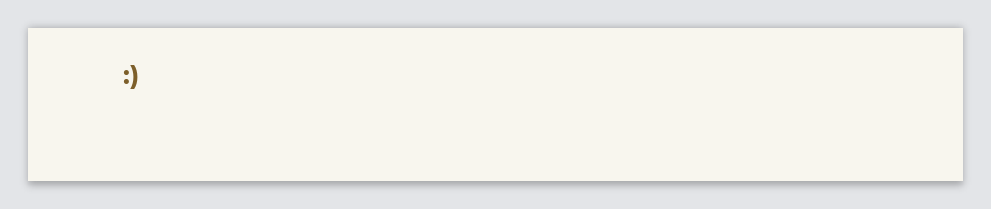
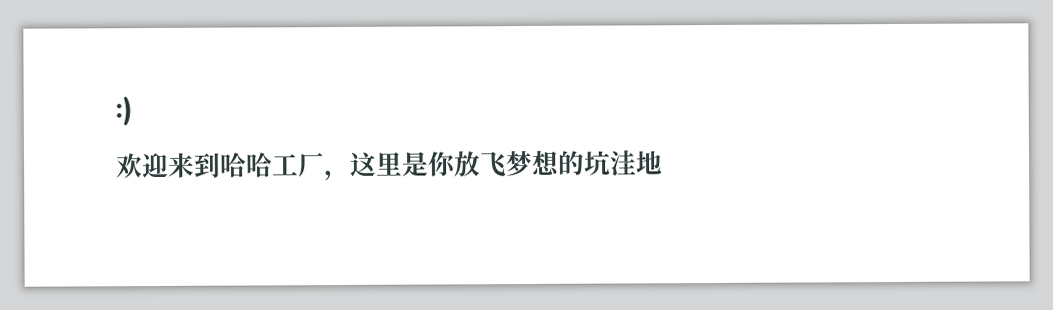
(139, 77) none -> [115,150,663,182] // 欢迎来到哈哈工厂，这里是你放飞梦想的坑洼地

